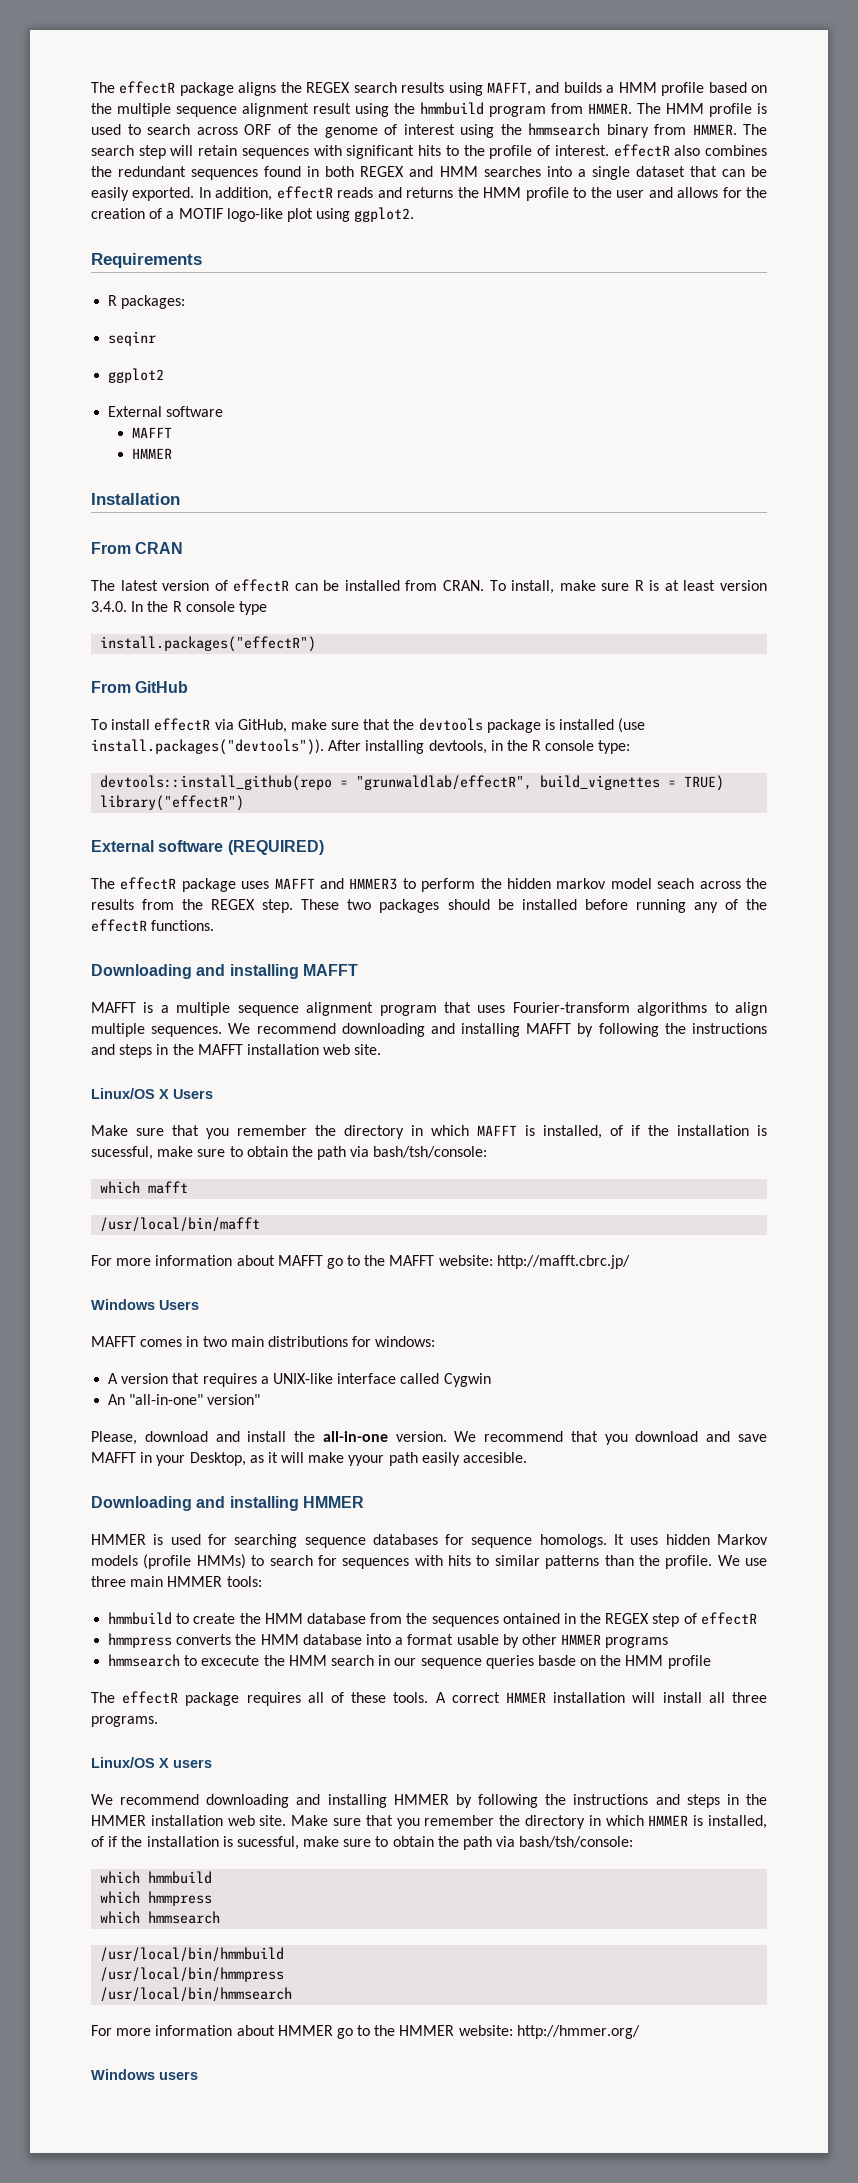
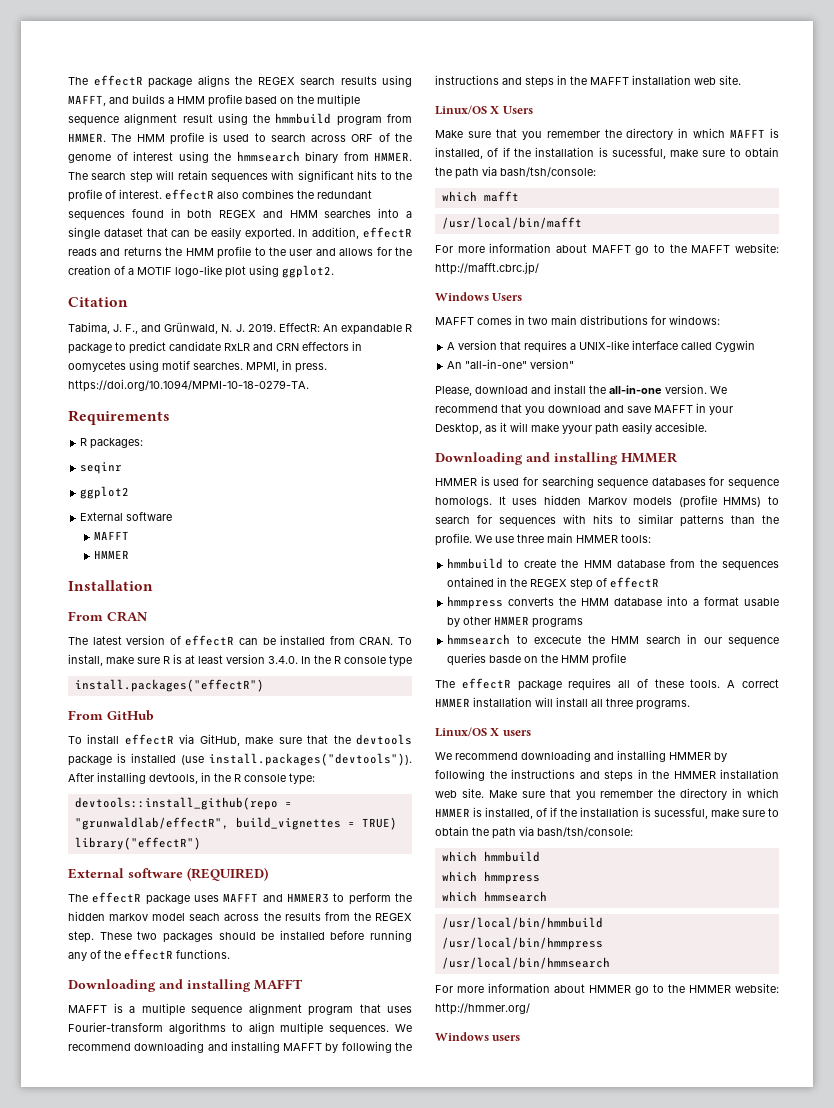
(415, 214) none -> [68,297,128,307] [68,322,412,335] [68,341,362,354] [68,360,327,373] [68,379,309,392] // Citation // Tabima, J. F., and Grünwald, N. J. 2019. EffectR: An expandable R package to predict candidate RxLR and CRN effectors in oomycetes using motif searches. MPMI, in press. https://doi.org/10.1094/MPMI-10-18-0279-TA.

